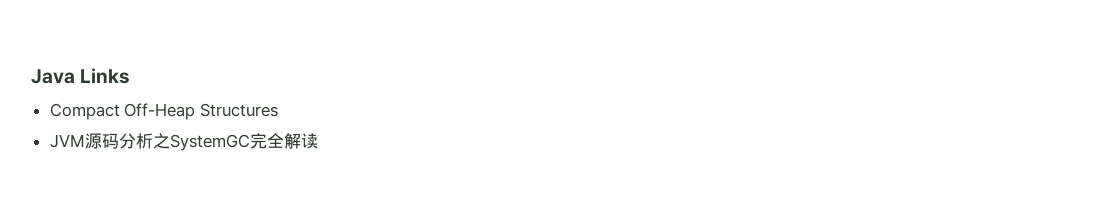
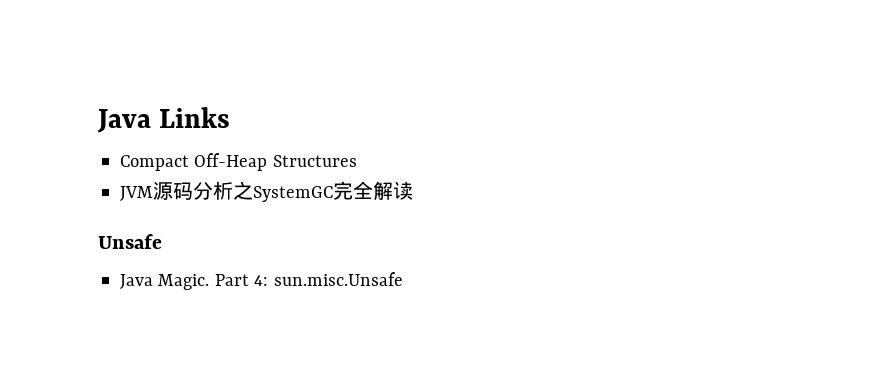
(318, 141) none -> [98,234,162,249] [120,272,403,290] // Unsafe // Java Magic. Part 4: sun.misc.Unsafe

